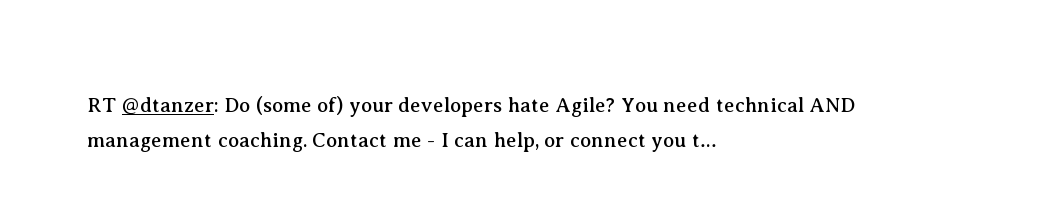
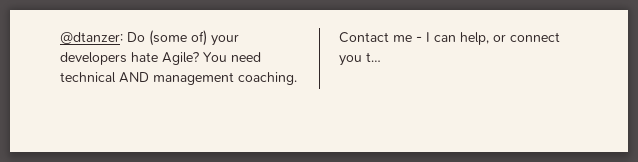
[87,98,116,112] RT -> (60, 38) none

